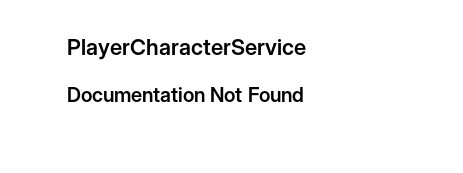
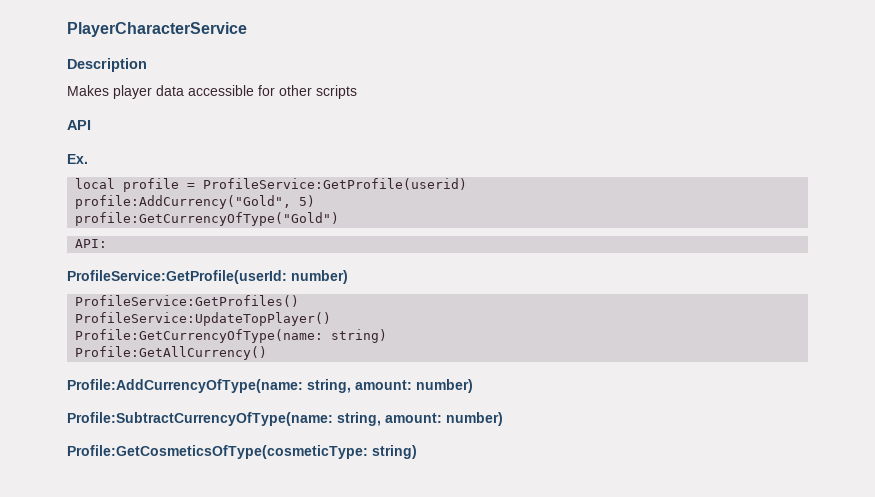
[67,87,304,102] Documentation Not Found -> [67,58,147,72] [67,85,357,99] [67,120,91,130] [67,154,88,164] [75,178,468,192] [75,195,316,209] [75,212,340,226] [75,239,108,248] [67,270,348,284] [75,295,300,307] [75,312,332,326] [75,329,388,343] [75,346,268,360] [67,379,473,393] [67,412,503,426] [67,445,417,459] Description // Makes player data accessible for other scripts // API // Ex. // local profile = ProfileService:GetProfile(userid) // profile:AddCurrency("Gold", 5) // profile:GetCurrencyOfType("Gold") // API: // ProfileService:GetProfile(userId: number) // ProfileService:GetProfiles() // ProfileService:UpdateTopPlayer() // Profile:GetCurrencyOfType(name: string) // Profile:GetAllCurrency() // Profile:AddCurrencyOfType(name: string, amount: number) // Profile:SubtractCurrencyOfType(name: string, amount: number) // Profile:GetCosmeticsOfType(cosmeticType: string)

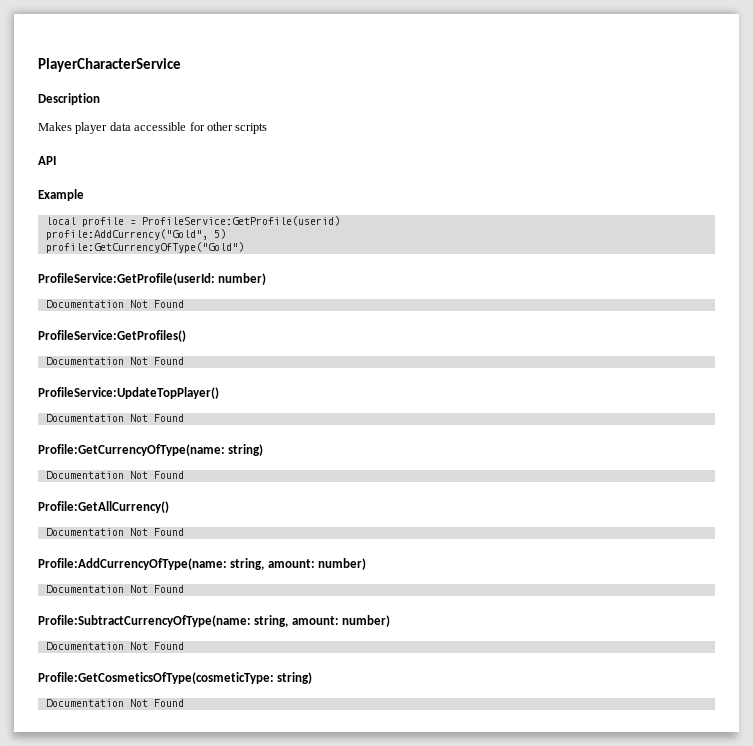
[67,154,88,164] Ex. -> [38,189,84,201] Example
[75,239,108,248] // API: -> (244, 247) none
[75,295,300,307] [75,312,332,326] [75,329,388,343] [75,346,268,360] ProfileService:GetProfiles() // ProfileService:UpdateTopPlayer() // Profile:GetCurrencyOfType(name: string) // Profile:GetAllCurrency() -> [45,300,184,308] [38,330,186,342] [45,357,184,365] [38,387,219,399] [45,414,184,422] [38,444,264,456] [45,471,184,479] [38,501,169,513] [45,528,184,536] Documentation Not Found // ProfileService:GetProfiles() // Documentation Not Found // ProfileService:UpdateTopPlayer() // Documentation Not Found // Profile:GetCurrencyOfType(name: string) // Documentation Not Found // Profile:GetAllCurrency() // Documentation Not Found
(473, 386) none -> [45,585,184,593] // Documentation Not Found
(503, 419) none -> [45,642,184,650] // Documentation Not Found
(417, 452) none -> [45,699,184,707] // Documentation Not Found

